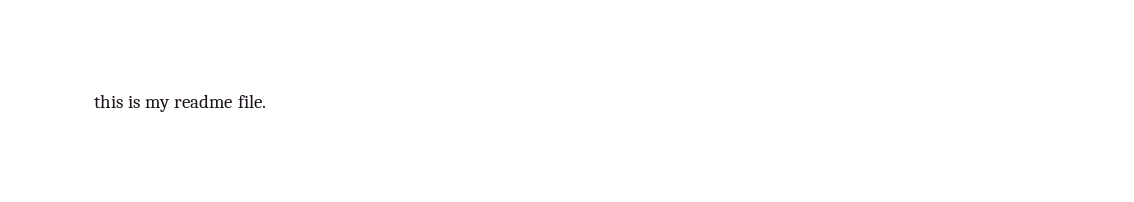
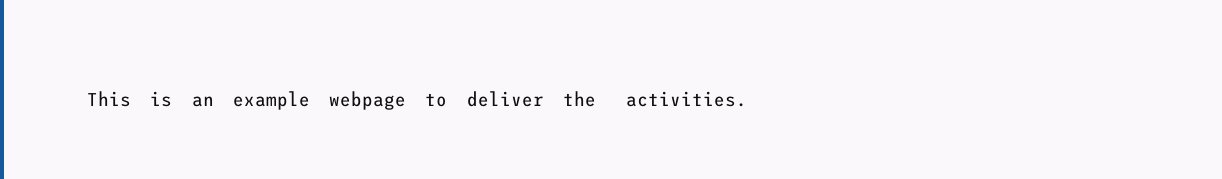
[94,94,266,112] this is my readme file. -> [87,91,747,110] This is an example webpage to deliver the activities.

